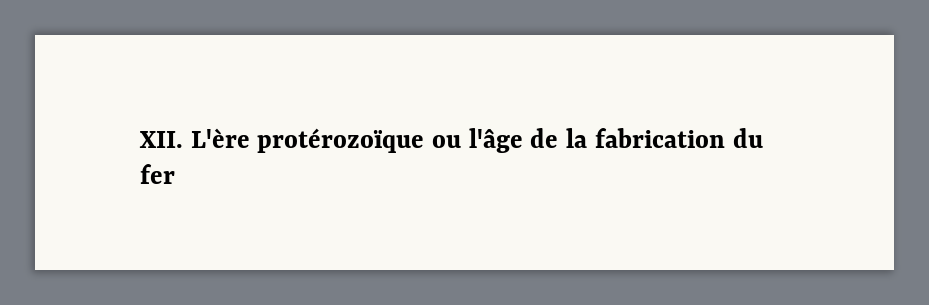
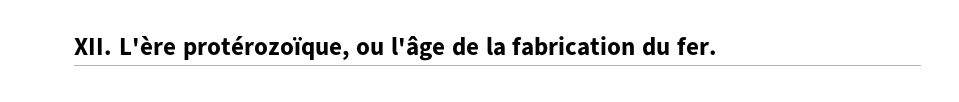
[257,128,425,153] protérozoïque -> [182,36,350,60] protérozoïque,
[140,164,175,184] fer -> [676,37,717,55] fer.

